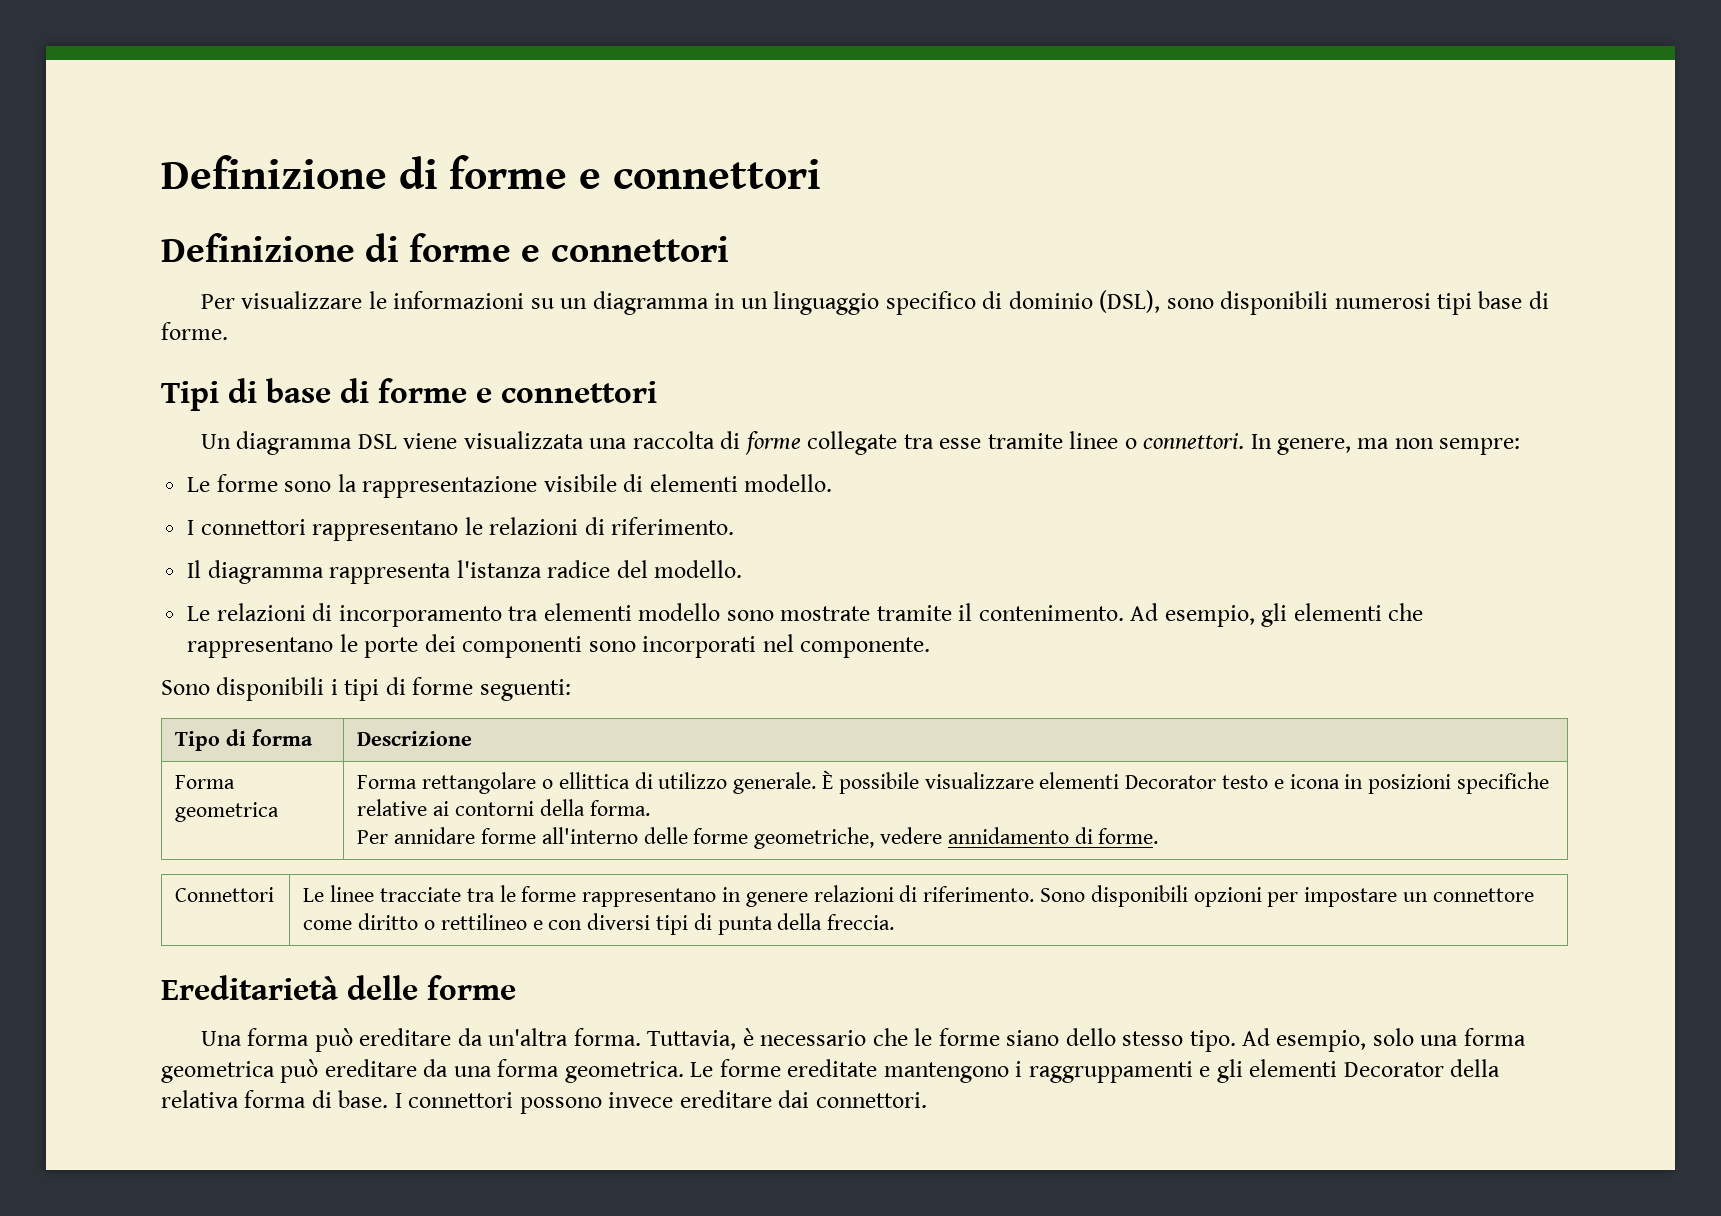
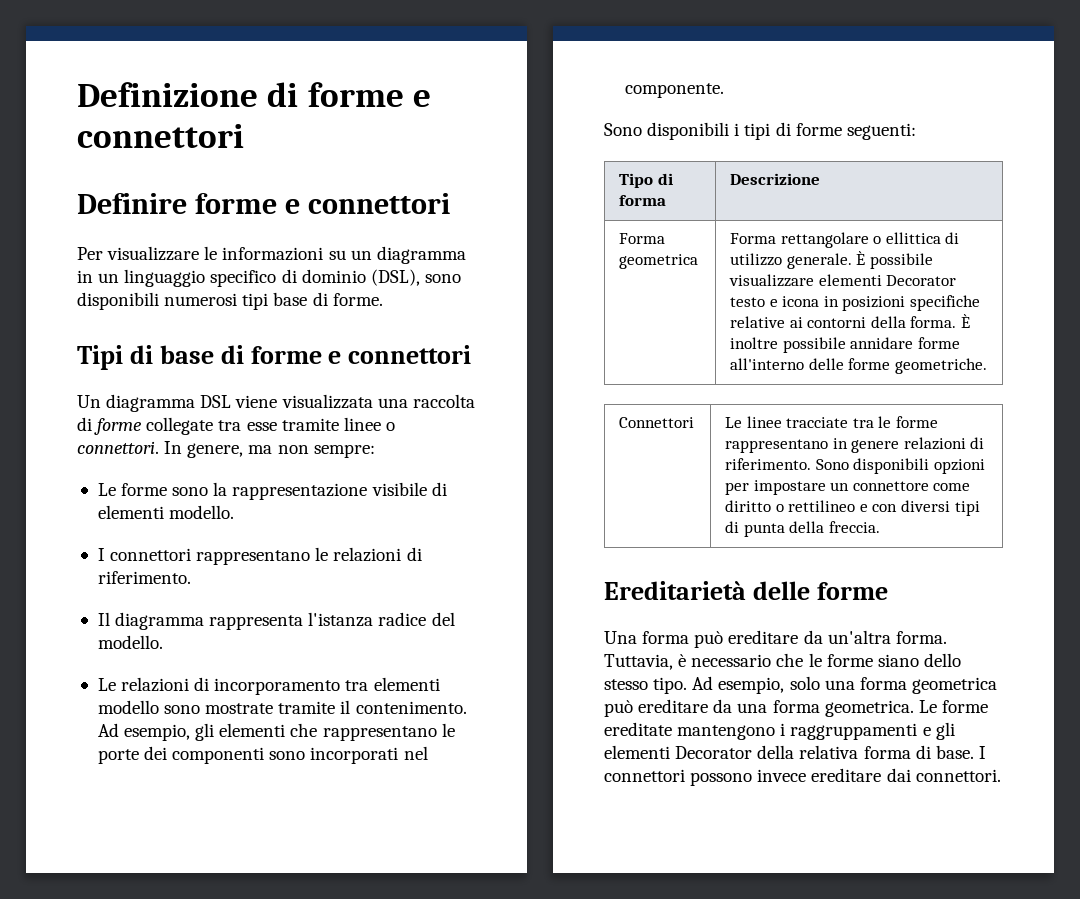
[161,155,821,189] [161,233,400,262] Definizione di forme e connettori // Definizione di -> [77,82,431,107] [77,124,244,148] [77,193,187,214] Definizione di forme e connettori // Definire
[357,830,389,844] // Per -> [960,314,970,328] [730,337,846,353] È inoltre possibile
[754,827,1159,849] geometriche, vedere annidamento di forme. -> [894,358,987,374] geometriche.

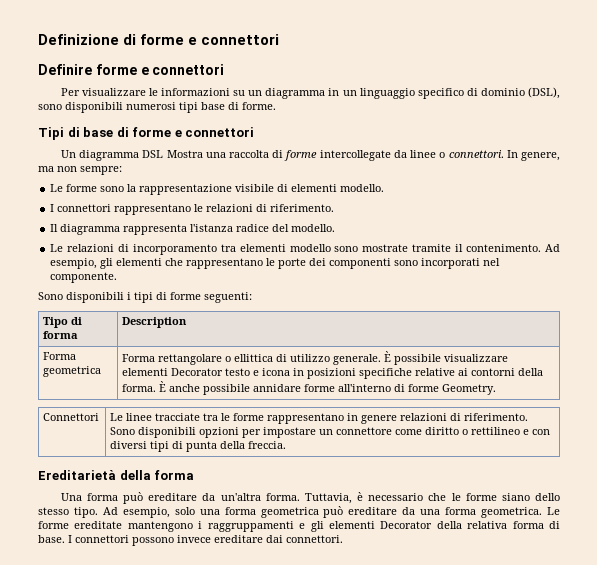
[235,394,373,409] viene visualizzata -> [166,150,203,158] Mostra
[146,417,339,435] collegate tra esse tramite -> [319,150,407,161] intercollegate da
[730,173,821,185] Descrizione -> [122,317,188,328] Description
[730,337,779,349] inoltre -> [169,384,201,392] anche
[808,358,987,374] delle forme geometriche. -> [394,384,497,395] di forme Geometry.
[752,581,888,600] delle forme -> [119,470,195,480] della forma

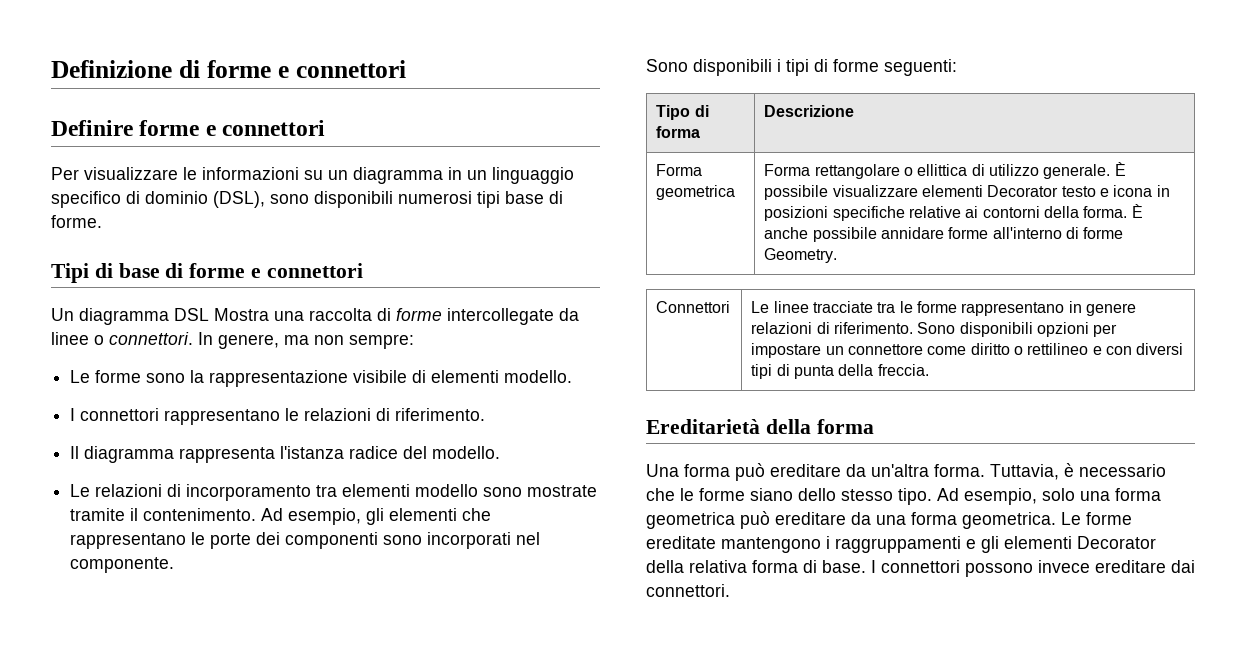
[122,317,188,328] Description -> [764,105,855,117] Descrizione

